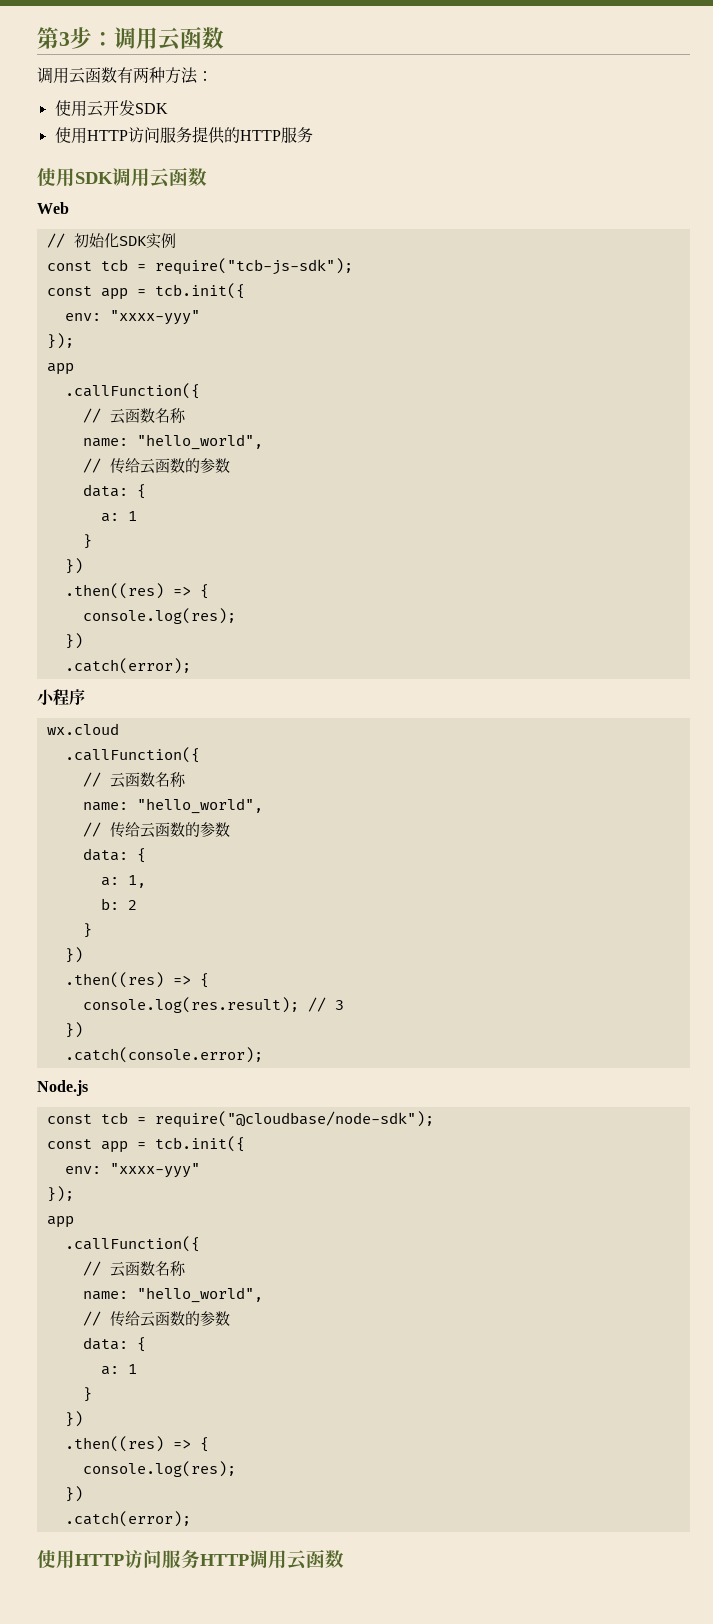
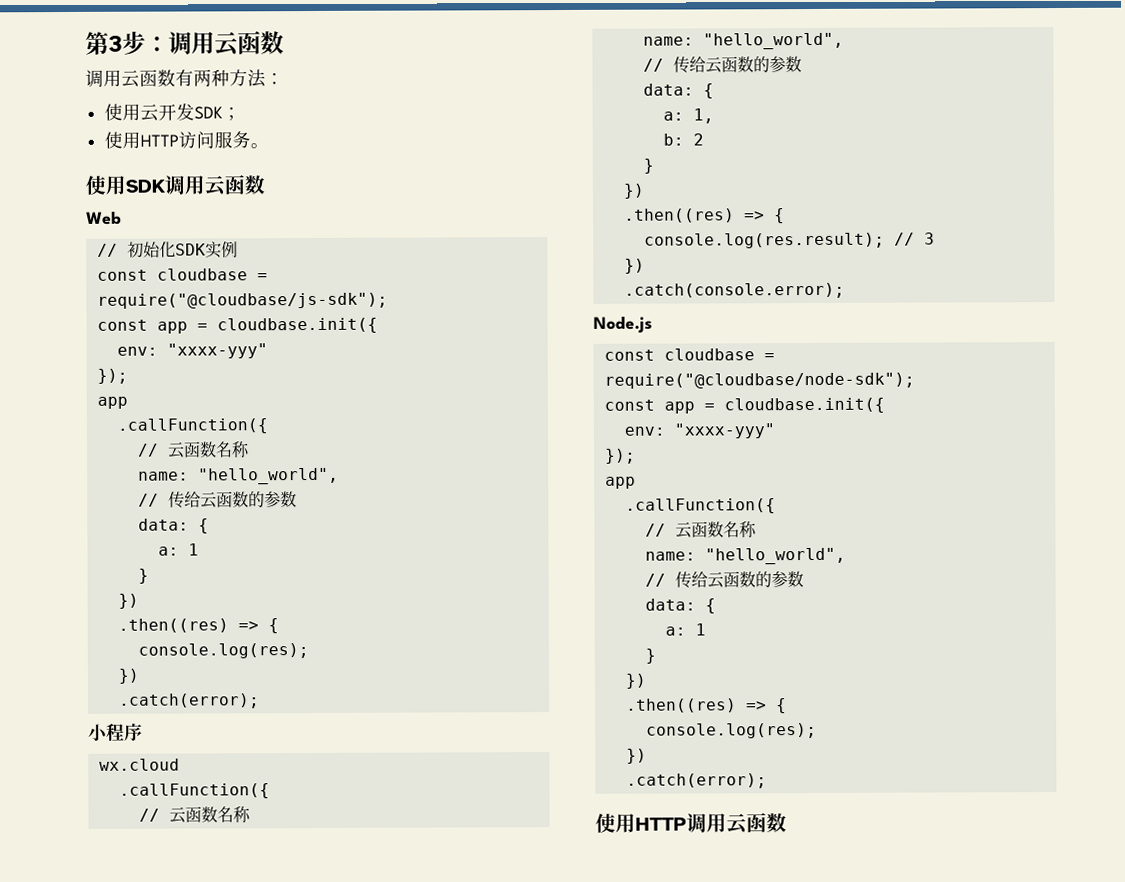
[54,126,313,144] // 使用HTTP访问服务提供的HTTP服务 -> [222,107,242,121] [104,131,270,149] ； // 使用HTTP访问服务。
[100,258,353,275] [46,283,245,300] tcb = require("tcb-js-sdk"); // const app = tcb.init({ -> [156,268,268,281] [96,292,388,309] [96,317,378,334] cloudbase = require("@cloudbase/js-sdk"); // const app = cloudbase.init({
[100,1112,128,1124] tcb -> [663,348,755,361] cloudbase
[154,1136,245,1152] tcb.init({ -> [723,397,885,414] cloudbase.init({
[124,1550,249,1569] 访问服务HTTP -> (687, 824) none

